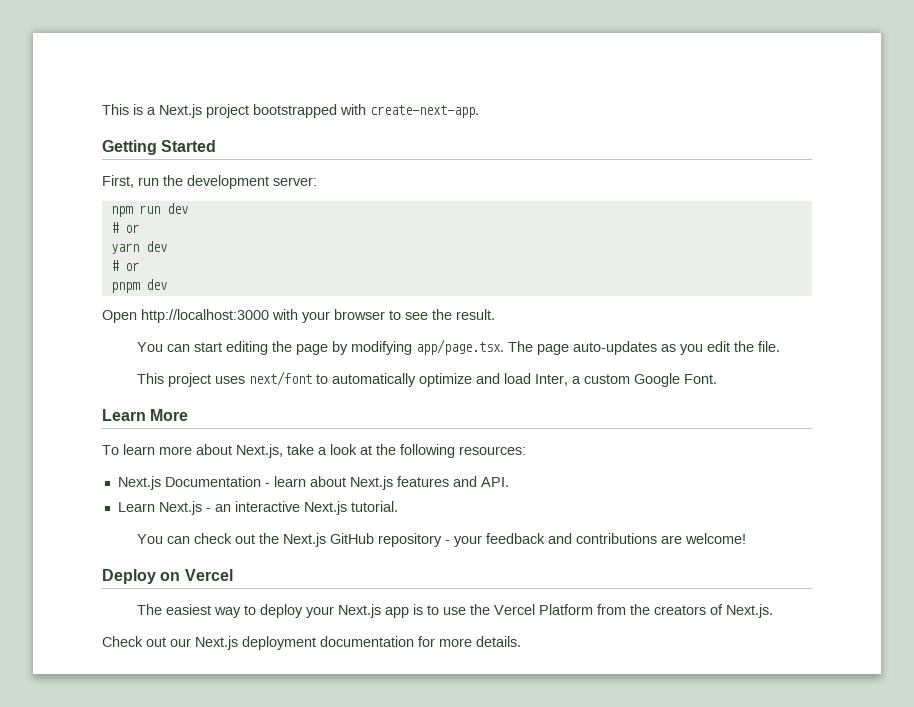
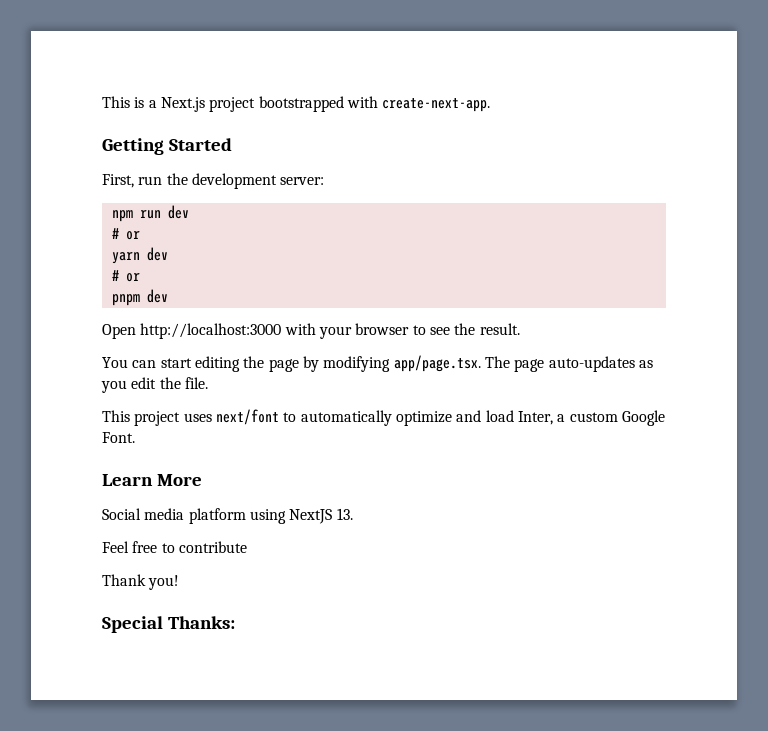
[102,444,526,458] [117,476,509,490] [117,501,398,515] [136,533,746,547] [102,569,233,584] [136,604,773,618] [102,636,521,650] To learn more about Next.js, take a look at the following resources: // Next.js Documentation - learn about Next.js features and API. // Learn Next.js - an interactive Next.js tutorial. // You can check out the Next.js GitHub repository - your feedback and contributions are welcome! // Deploy on Vercel // The easiest way to deploy your Next.js app is to use the Vercel Platform from the creators of Next.js. // Check out our Next.js deployment documentation for more details. -> [102,508,353,524] [102,541,247,553] [102,574,180,590] [102,616,235,633] Social media platform using NextJS 13. // Feel free to contribute // Thank you! // Special Thanks:

